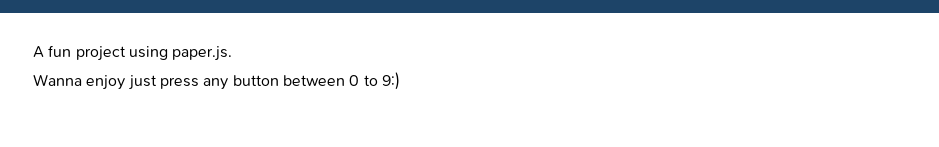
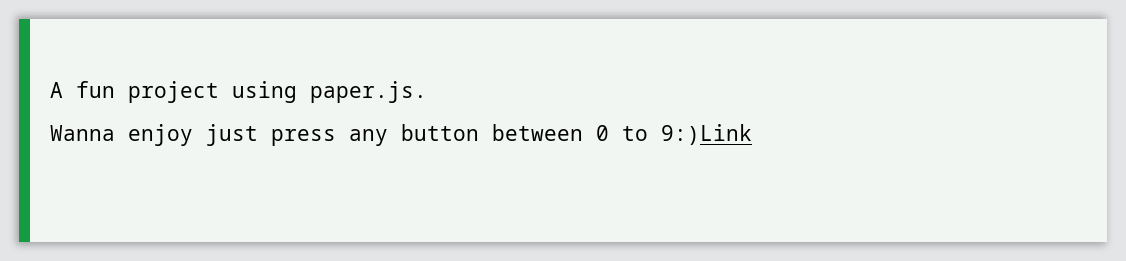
[381,72,400,90] 9:) -> [661,124,752,145] 9:)Link

